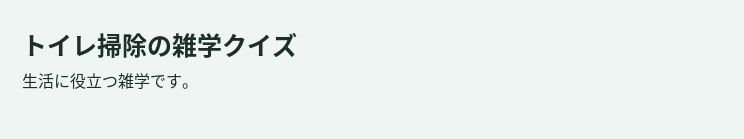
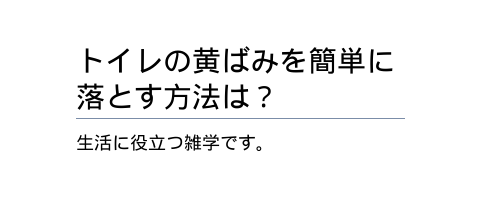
[97,32,297,58] 掃除の雑学クイズ -> [163,46,395,74] [76,83,279,110] の黄ばみを簡単に落とす方法は？

